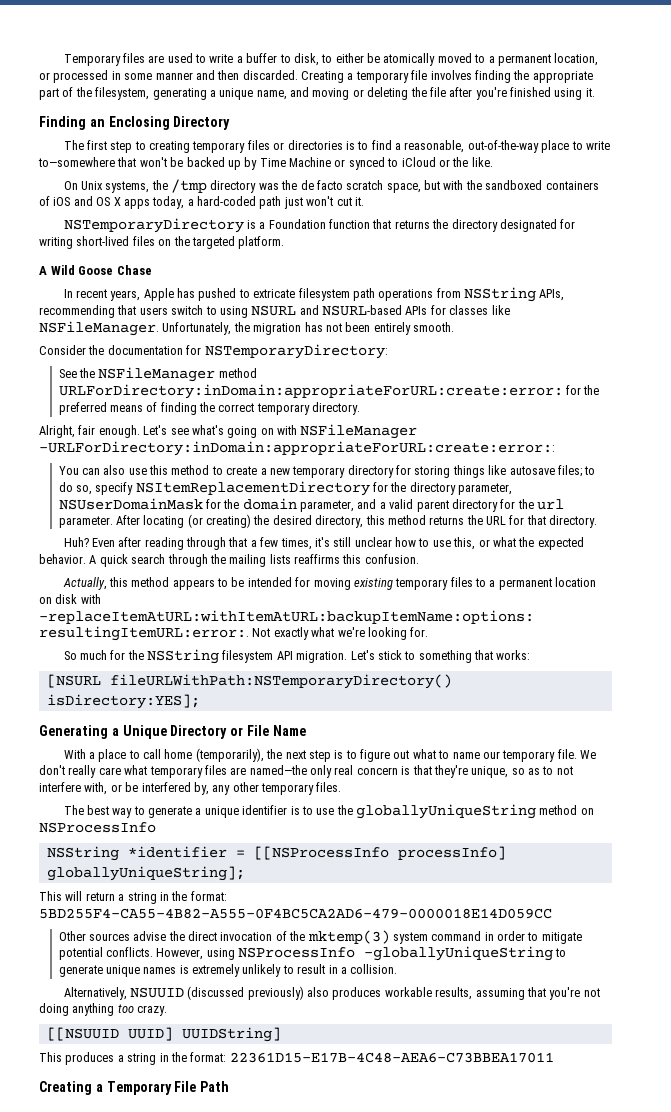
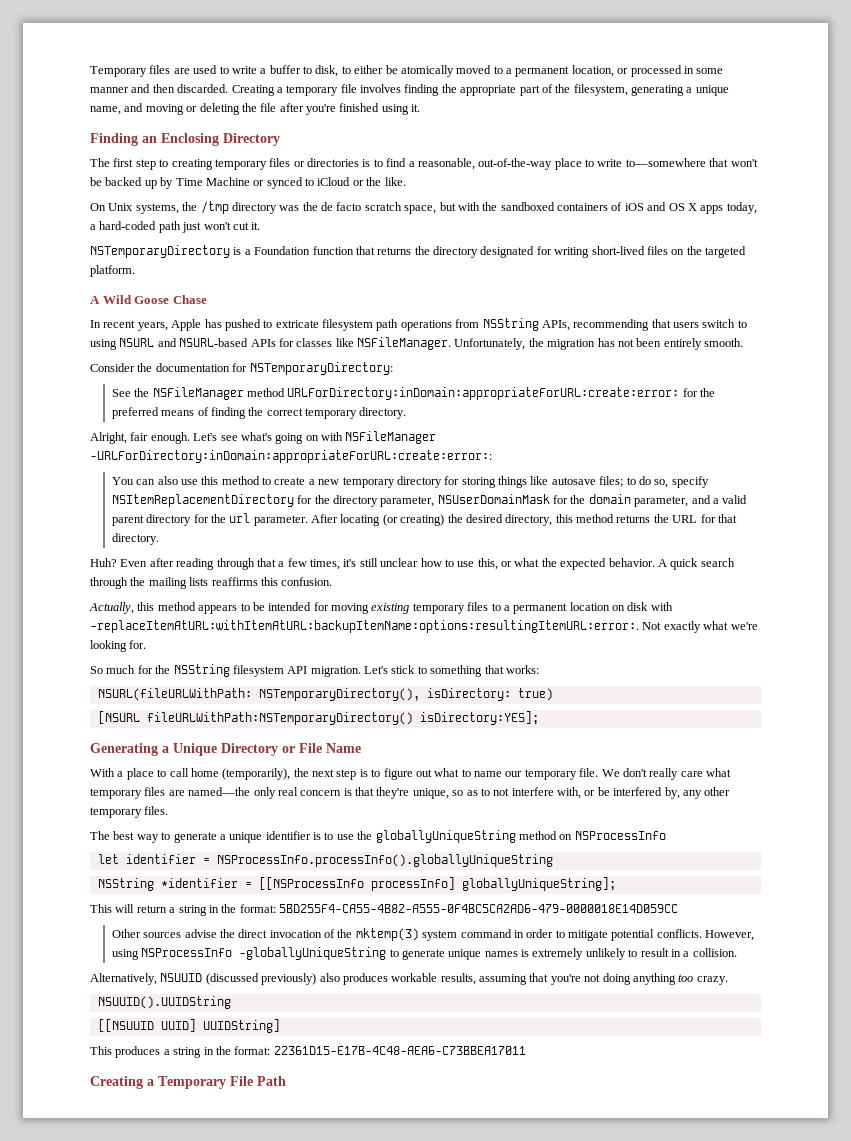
(531, 655) none -> [97,688,553,701] // NSURL(fileURLWithPath: NSTemporaryDirectory(), isDirectory: true)
(156, 827) none -> [97,854,553,867] // let identifier = NSProcessInfo.processInfo().globallyUniqueString
(168, 1010) none -> [97,996,231,1009] // NSUUID().UUIDString

